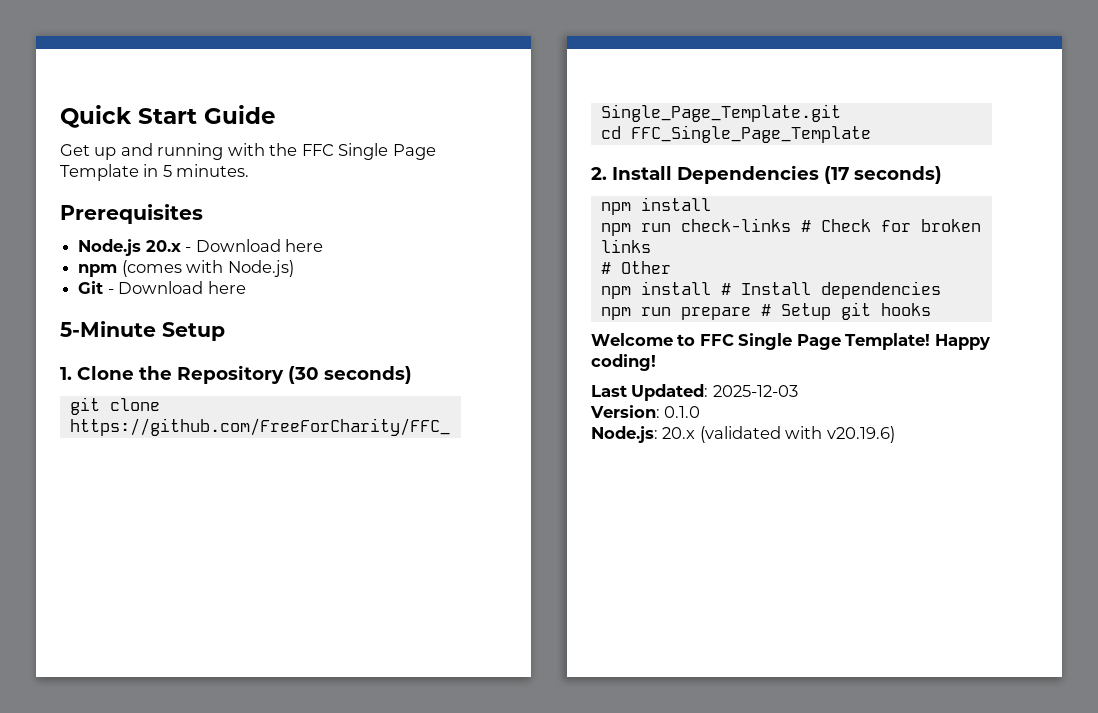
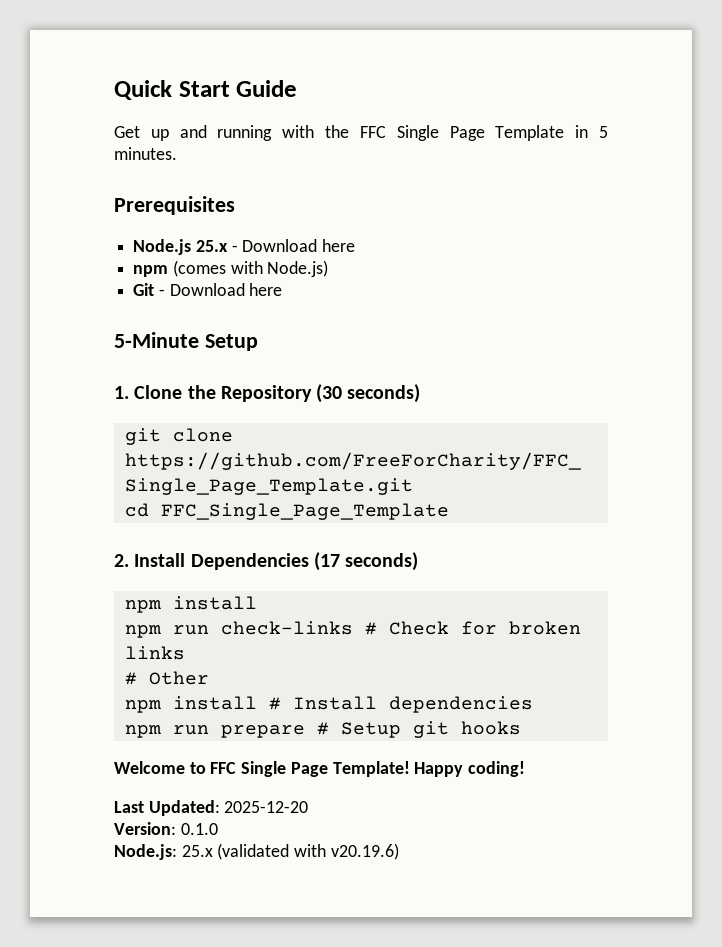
[145,240,181,252] 20.x -> [195,240,228,252] 25.x
[712,385,798,397] 2025-12-03 -> [224,801,309,813] 2025-12-20
[662,427,696,439] 20.x -> [181,845,213,857] 25.x

